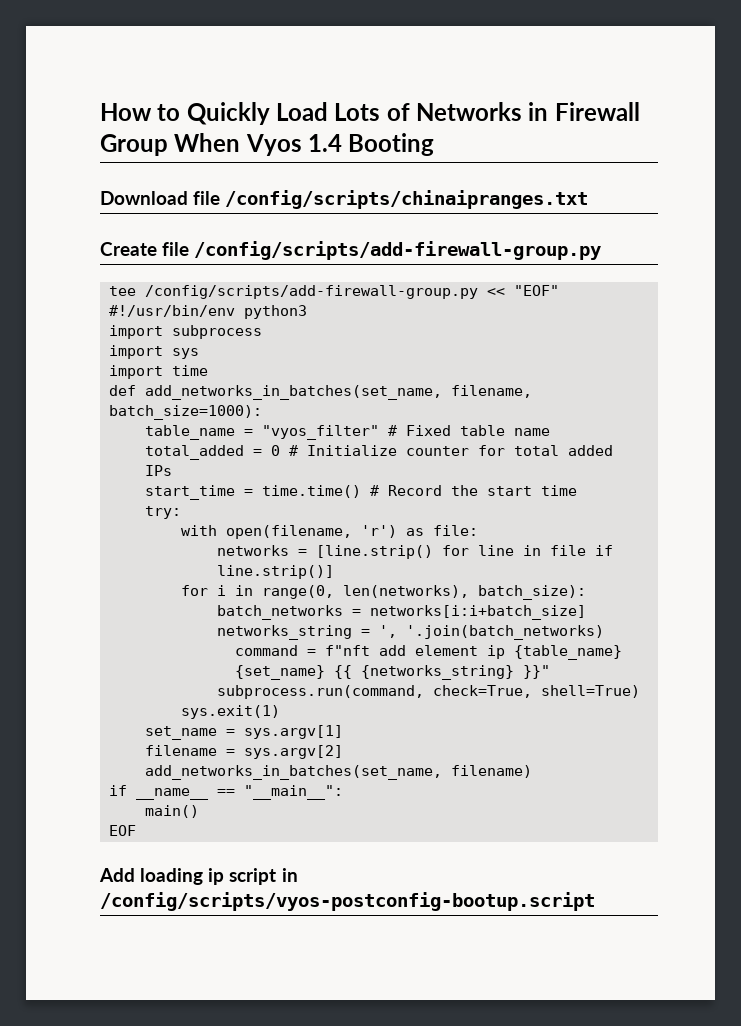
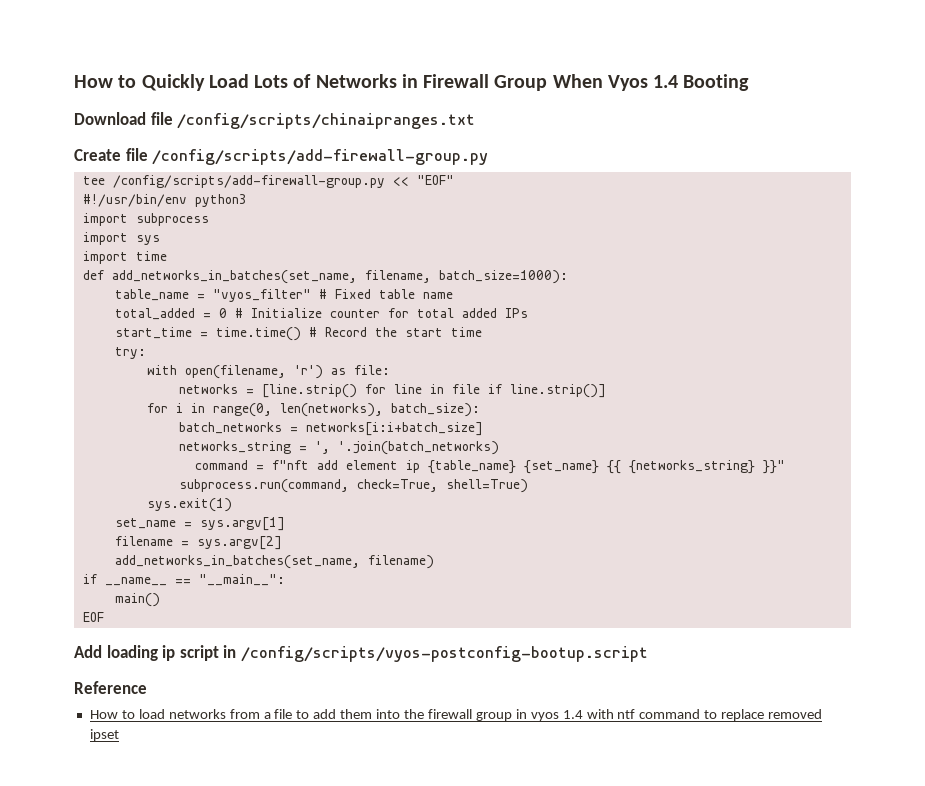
(595, 901) none -> [74,681,147,694] [89,709,823,721] [89,729,119,741] // Reference // How to load networks from a file to add them into the firewall group in vyos 1.4 with ntf command to replace removed ipset

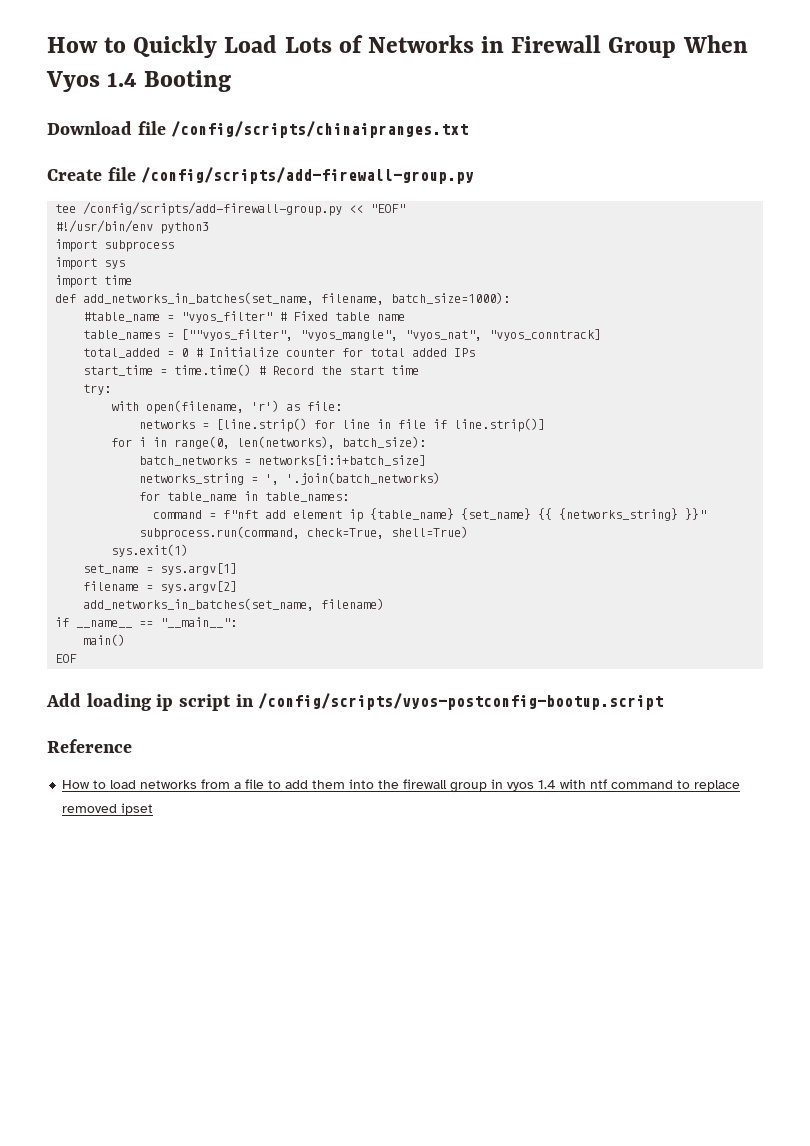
[114,289,189,301] table_name -> [83,312,161,322] #table_name
(453, 295) none -> [83,329,602,341] // table_names = [""vyos_filter", "vyos_mangle", "vyos_nat", "vyos_conntrack]
(499, 448) none -> [139,491,350,502] // for table_name in table_names:

